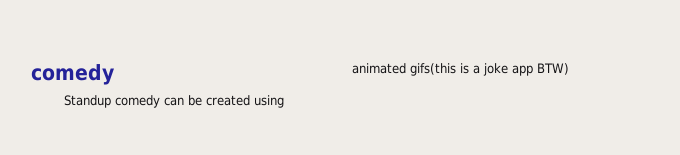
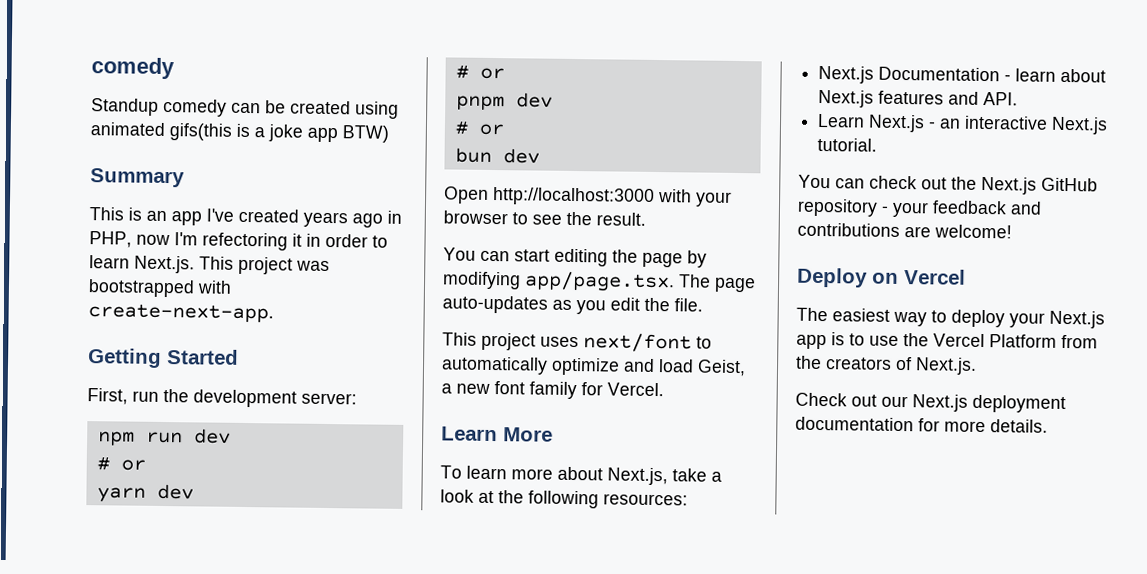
(569, 69) none -> [90,168,185,188] [89,207,402,228] [89,231,388,251] [89,255,330,275] [88,279,232,298] [88,303,274,323] [87,348,239,368] [87,388,357,408] [97,428,231,446] [96,456,146,471] [96,483,194,503] [455,64,505,80] [455,92,553,111] [454,120,504,136] [454,147,540,164] [444,186,732,207] [443,210,646,226] [443,247,707,268] [442,271,756,293] [442,295,703,315] [442,332,712,353] [441,356,746,377] [441,381,664,400] [441,426,553,442] [440,465,722,486] [440,489,688,509] [818,65,1107,84] [818,89,1019,108] [817,113,1109,135] [817,137,878,152] [798,174,1098,195] [797,198,1042,218] [797,222,1012,239] [797,267,966,288] [796,307,1105,329] [796,332,1098,350] [796,355,977,375] [795,392,1066,414] [795,416,1048,433] // Summary // This is an app I've created years ago in PHP, now I'm refectoring it in order to learn Next.js. This project was bootstrapped with create-next-app. // Getting Started // First, run the development server: // npm run dev // # or // yarn dev // # or // pnpm dev // # or // bun dev // Open http://localhost:3000 with your browser to see the result. // You can start editing the page by modifying app/page.tsx. The page auto-updates as you edit the file. // This project uses next/font to automatically optimize and load Geist, a new font family for Vercel. // Learn More // To learn more about Next.js, take a look at the following resources: // Next.js Documentation - learn about Next.js features and API. // Learn Next.js - an interactive Next.js tutorial. // You can check out the Next.js GitHub repository - your feedback and contributions are welcome! // Deploy on Vercel // The easiest way to deploy your Next.js app is to use the Vercel Platform from the creators of Next.js. // Check out our Next.js deployment documentation for more details.

